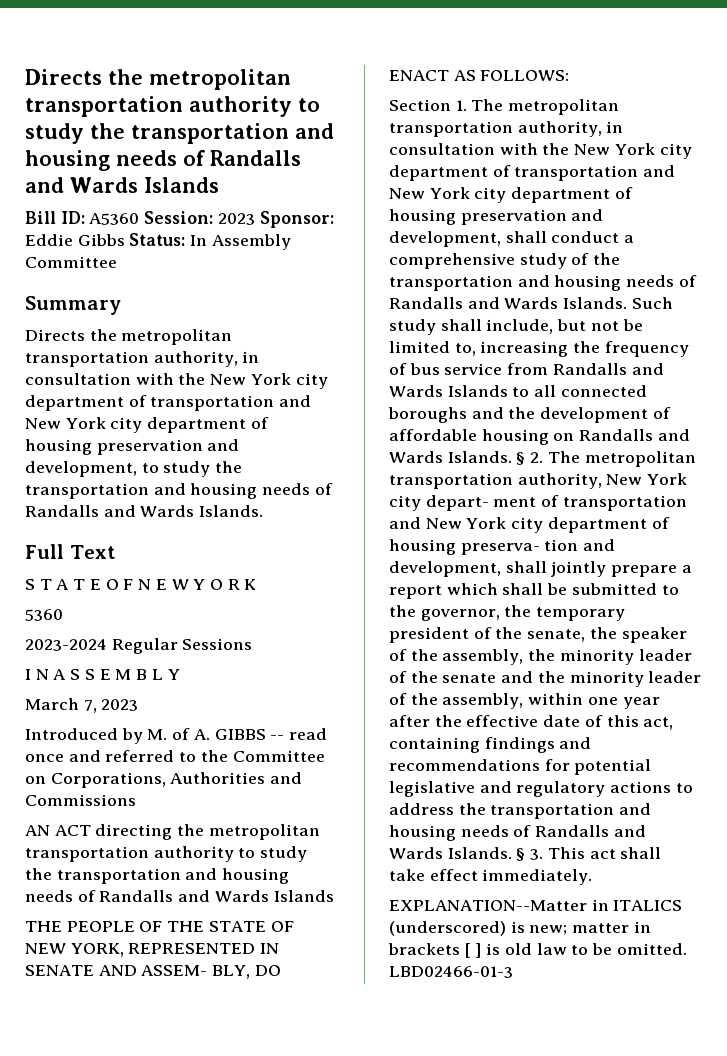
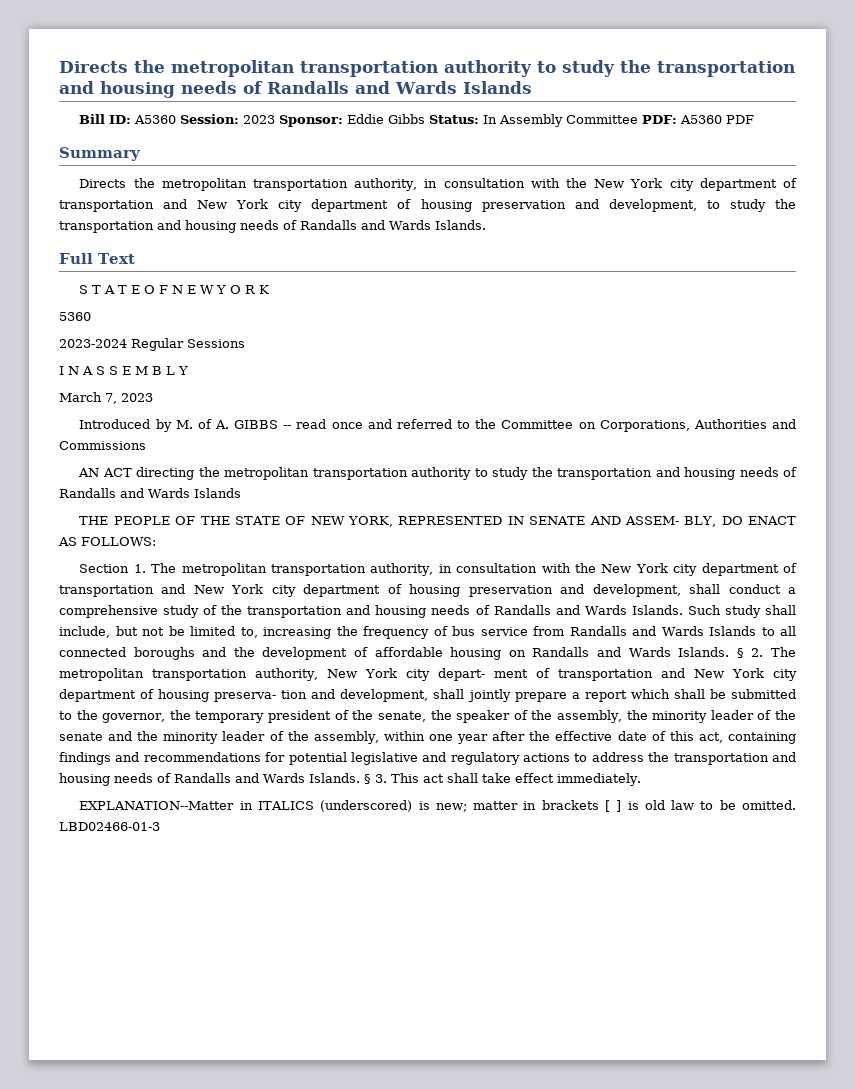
(117, 262) none -> [642,115,755,124] PDF: A5360 PDF

